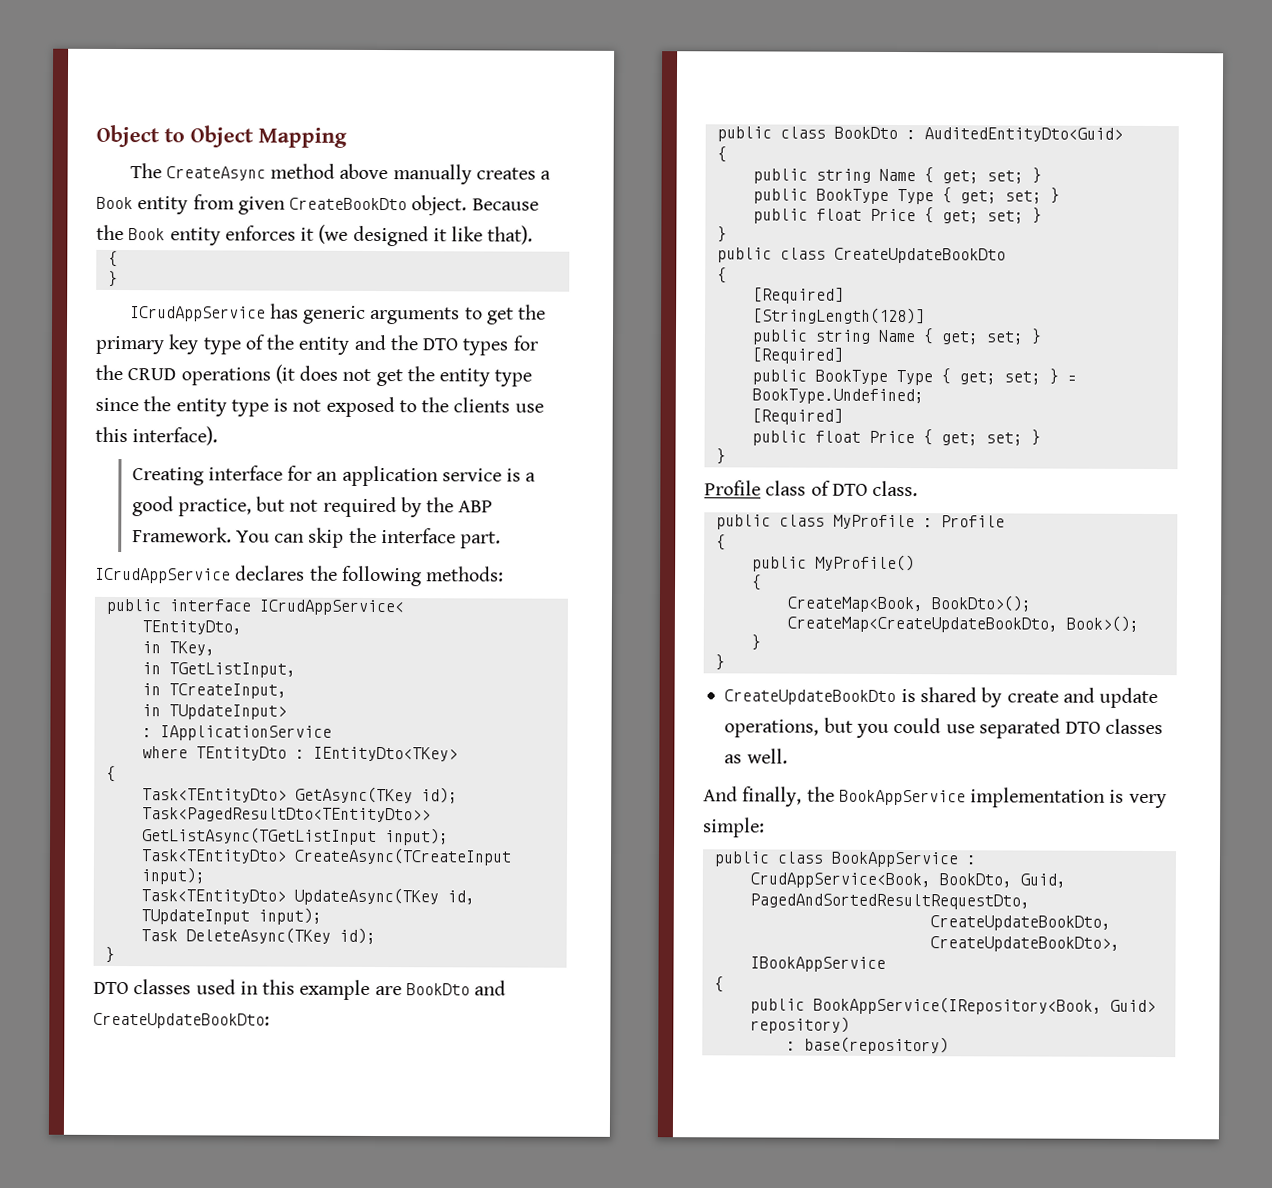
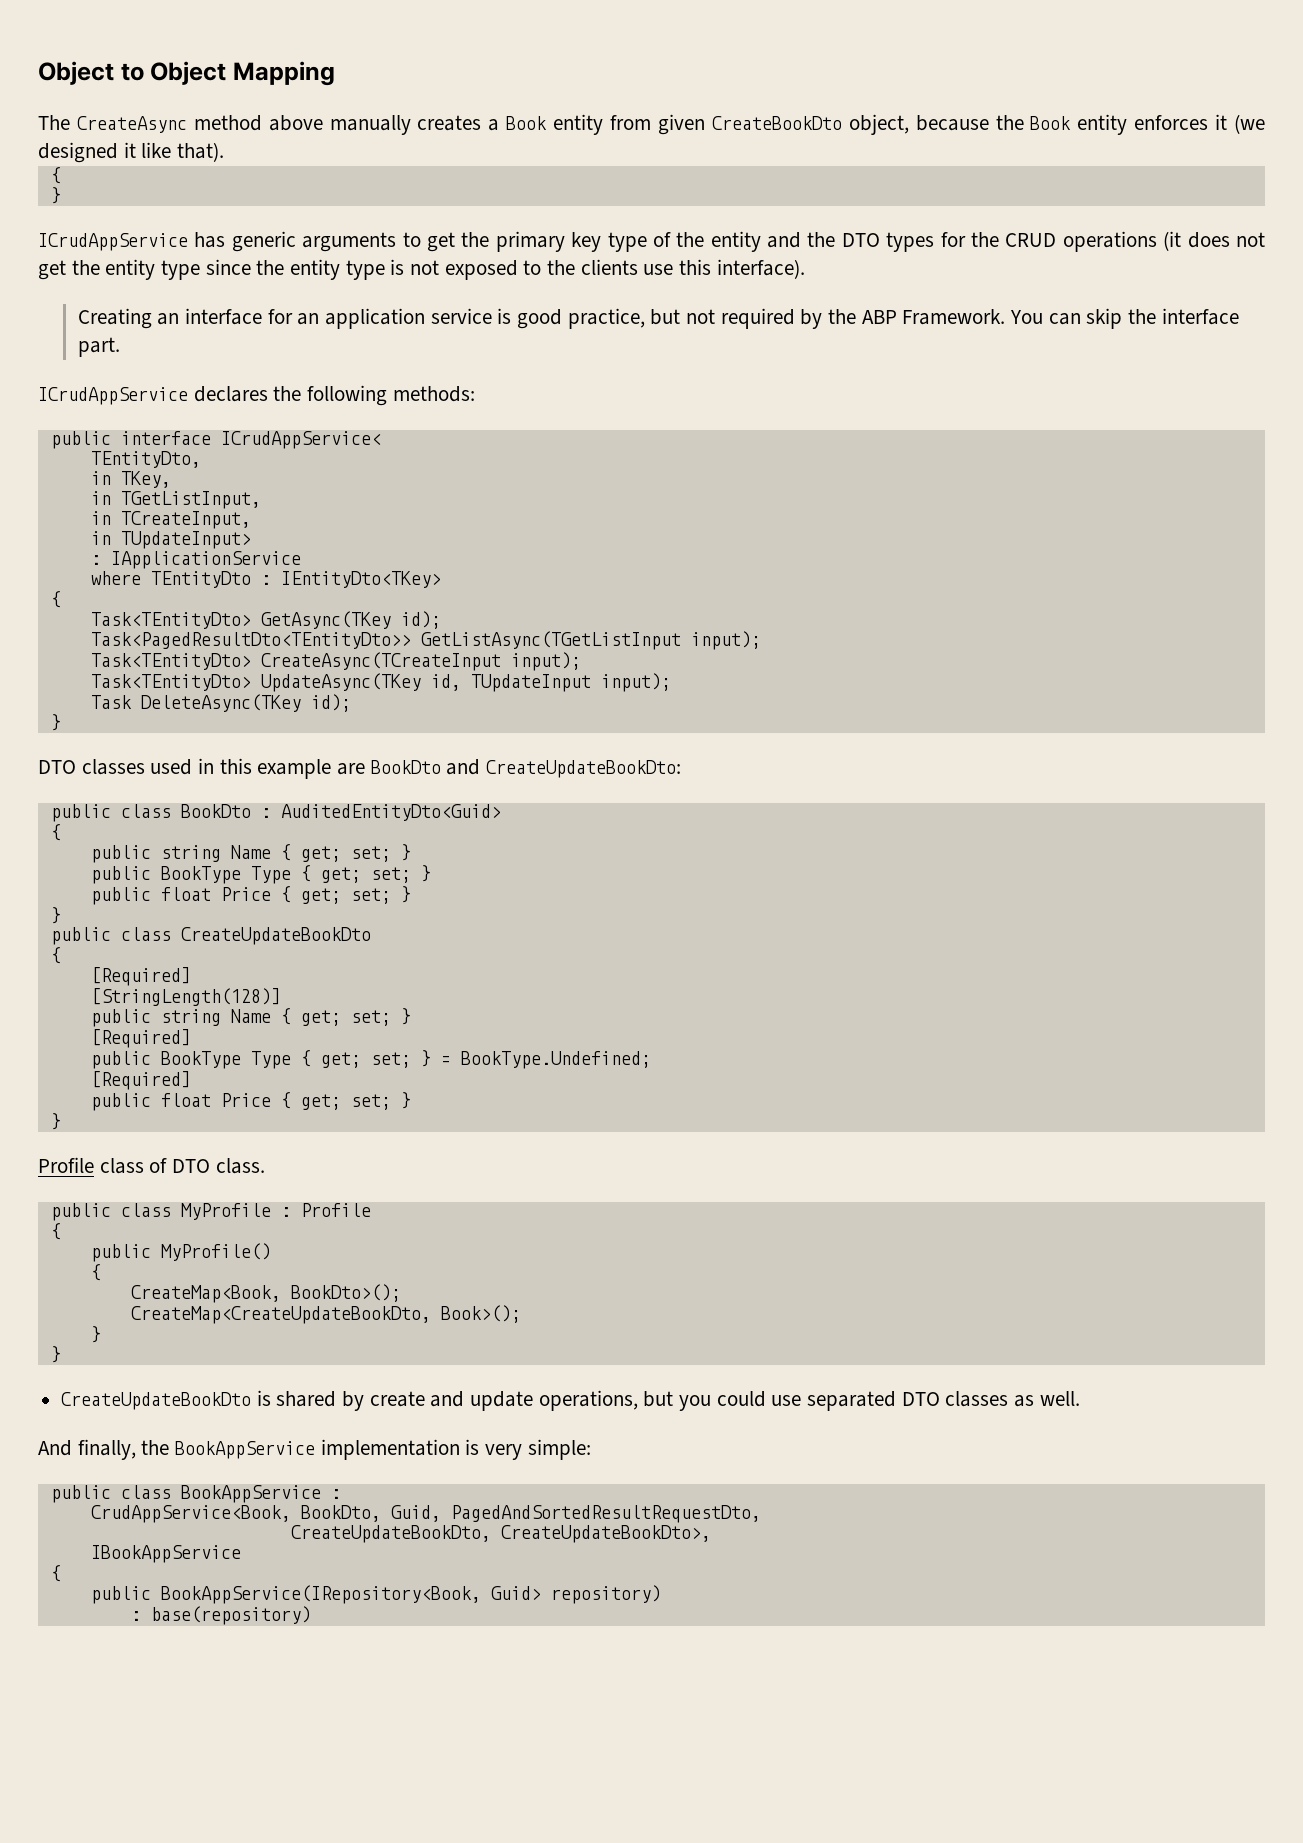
[411,195,539,216] object. Because -> [848,114,989,135] object, because
(204, 476) none -> [157,313,180,325] an
[525,472,537,482] a -> (512, 316) none

